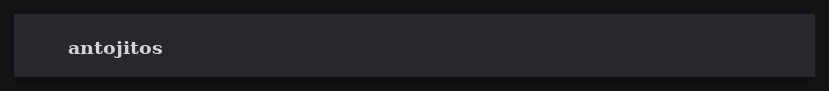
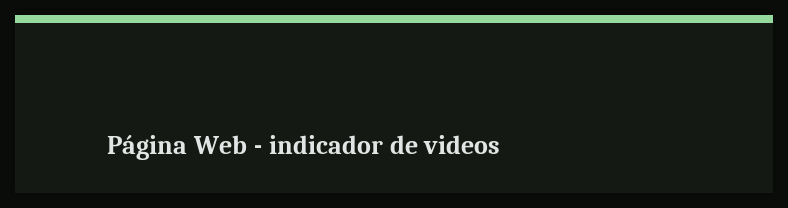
[68,41,163,58] antojitos -> [107,135,501,160] Página Web - indicador de videos

